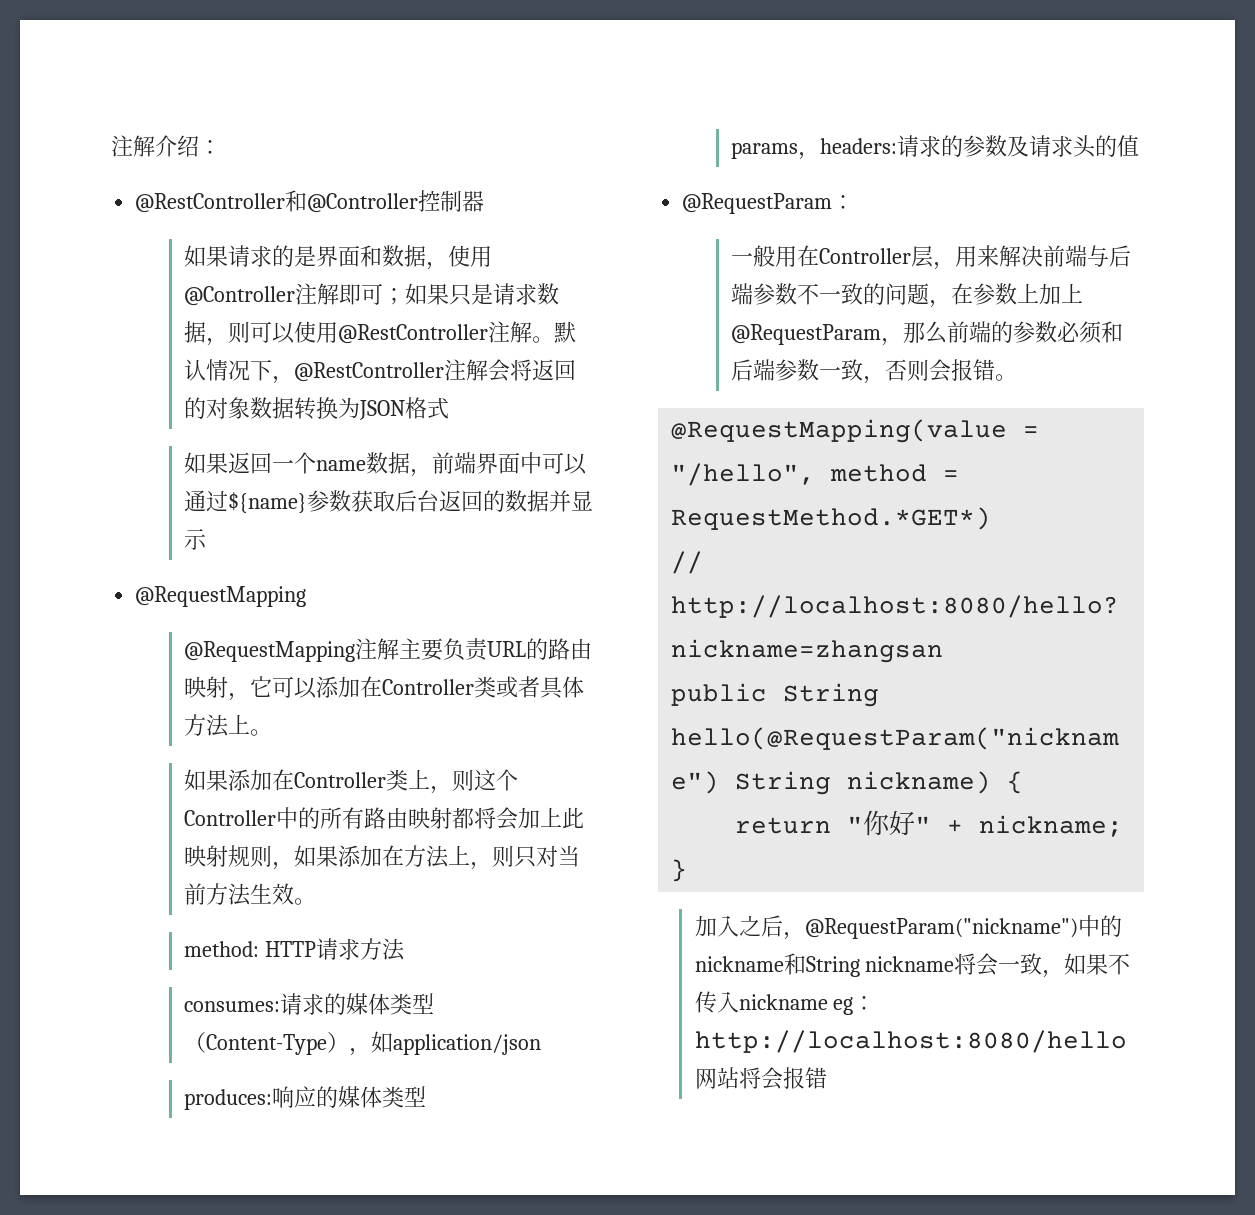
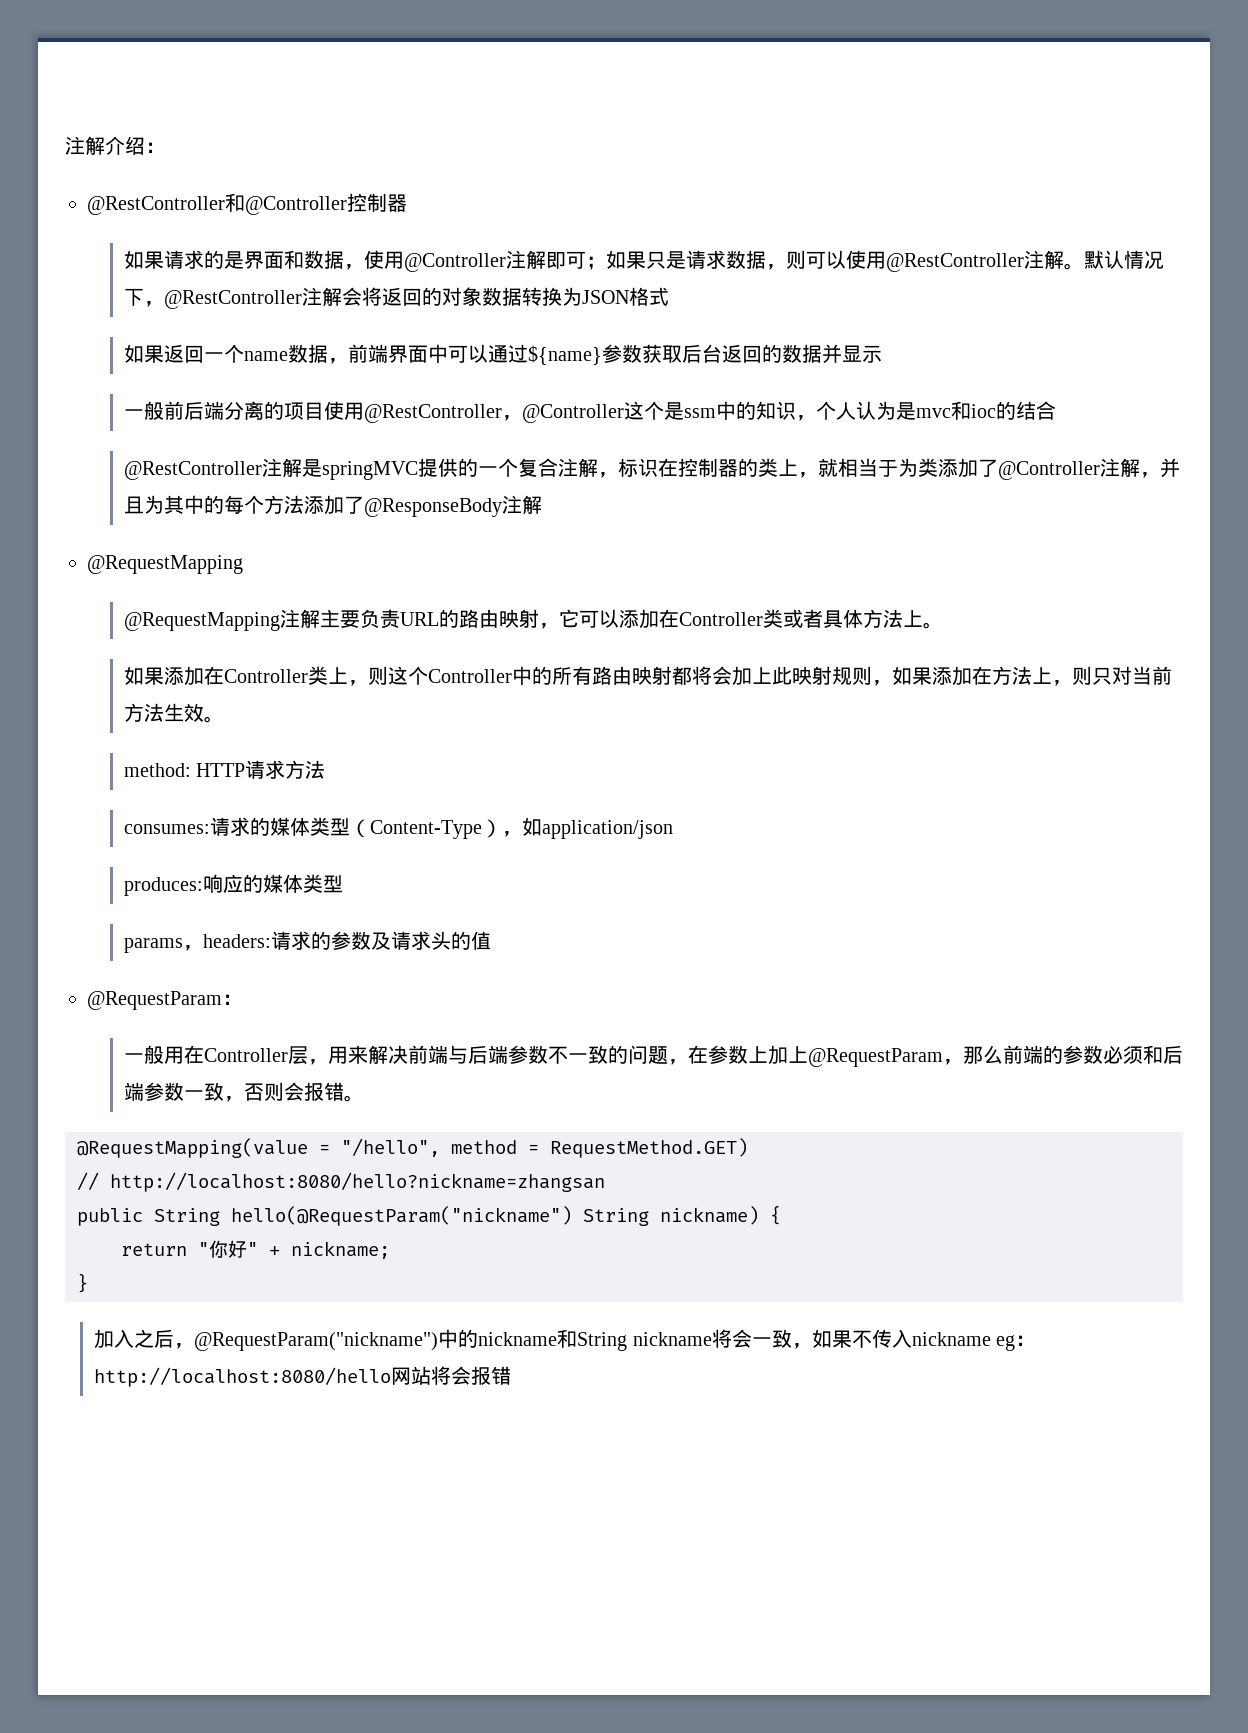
(208, 539) none -> [123,401,1056,423] [123,458,1180,480] [123,495,542,517] // 一般前后端分离的项目使用@RestController，@Controller这个是ssm中的知识，个人认为是mvc和ioc的结合 // @RestController注解是springMVC提供的一个复合注解，标识在控制器的类上，就相当于为类添加了@Controller注解，并且为其中的每个方法添加了@ResponseBody注解
[671,507,992,530] RequestMethod.*GET*) -> [550,1138,748,1158] RequestMethod.GET)

